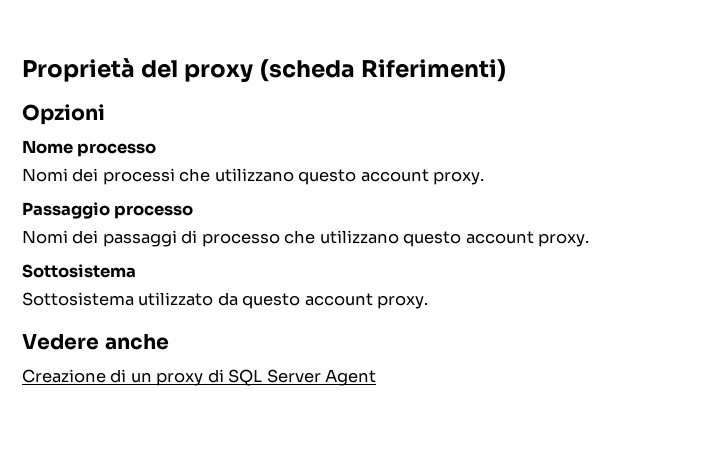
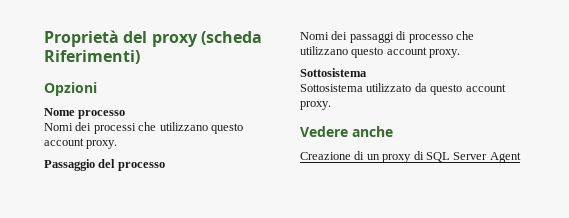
(110, 210) none -> [98,159,116,168] del

